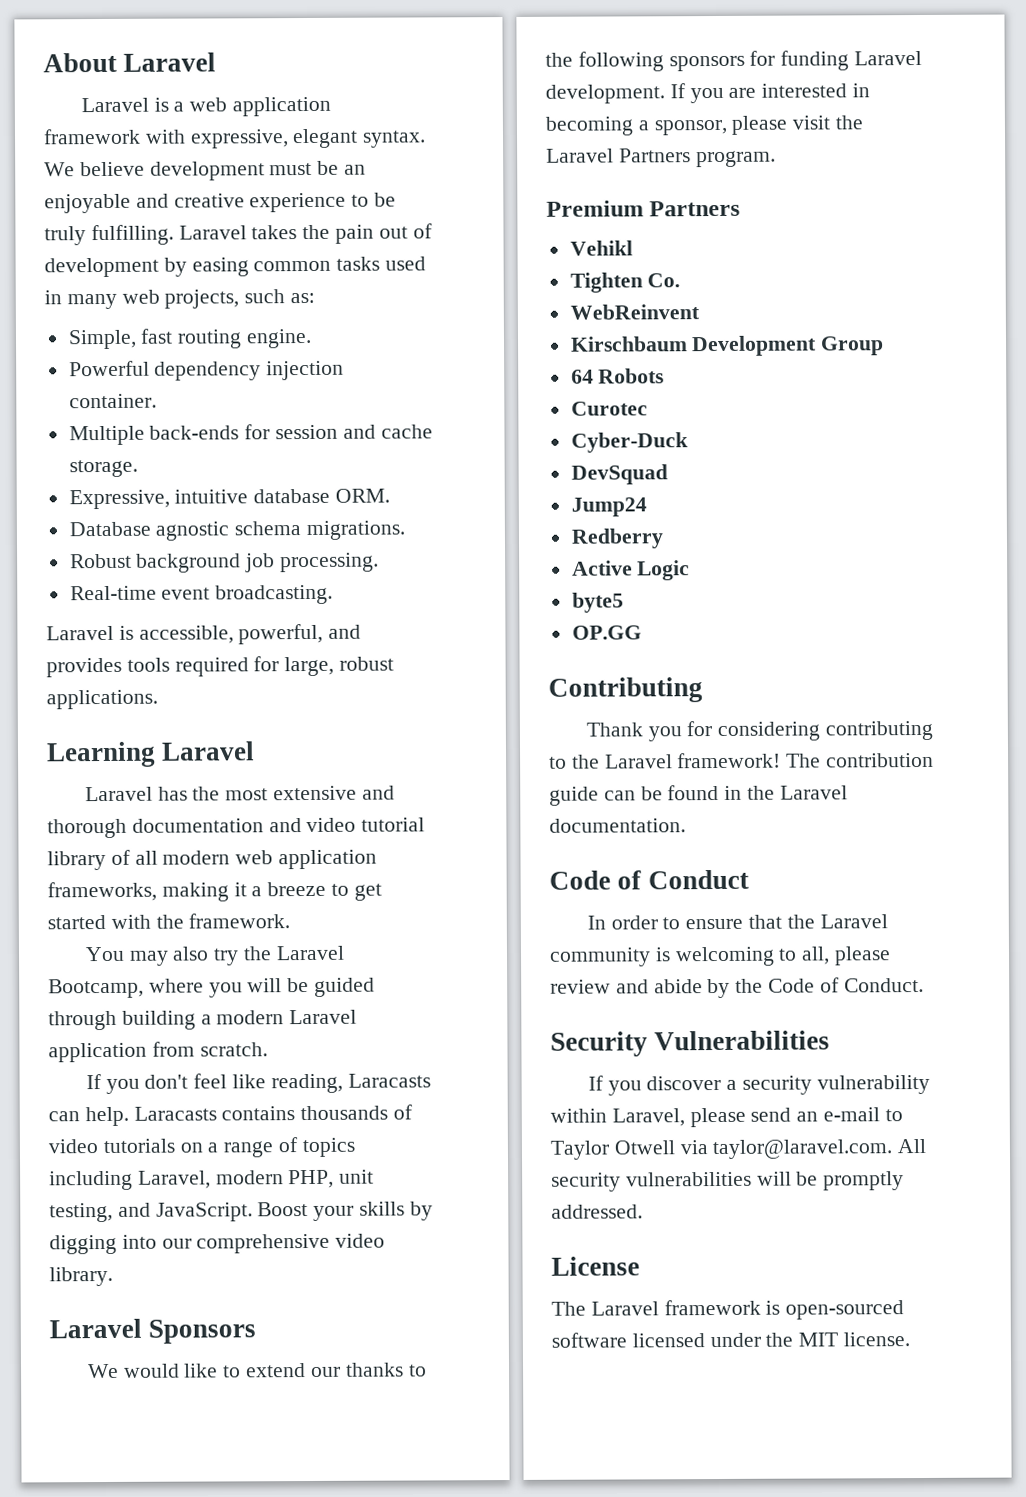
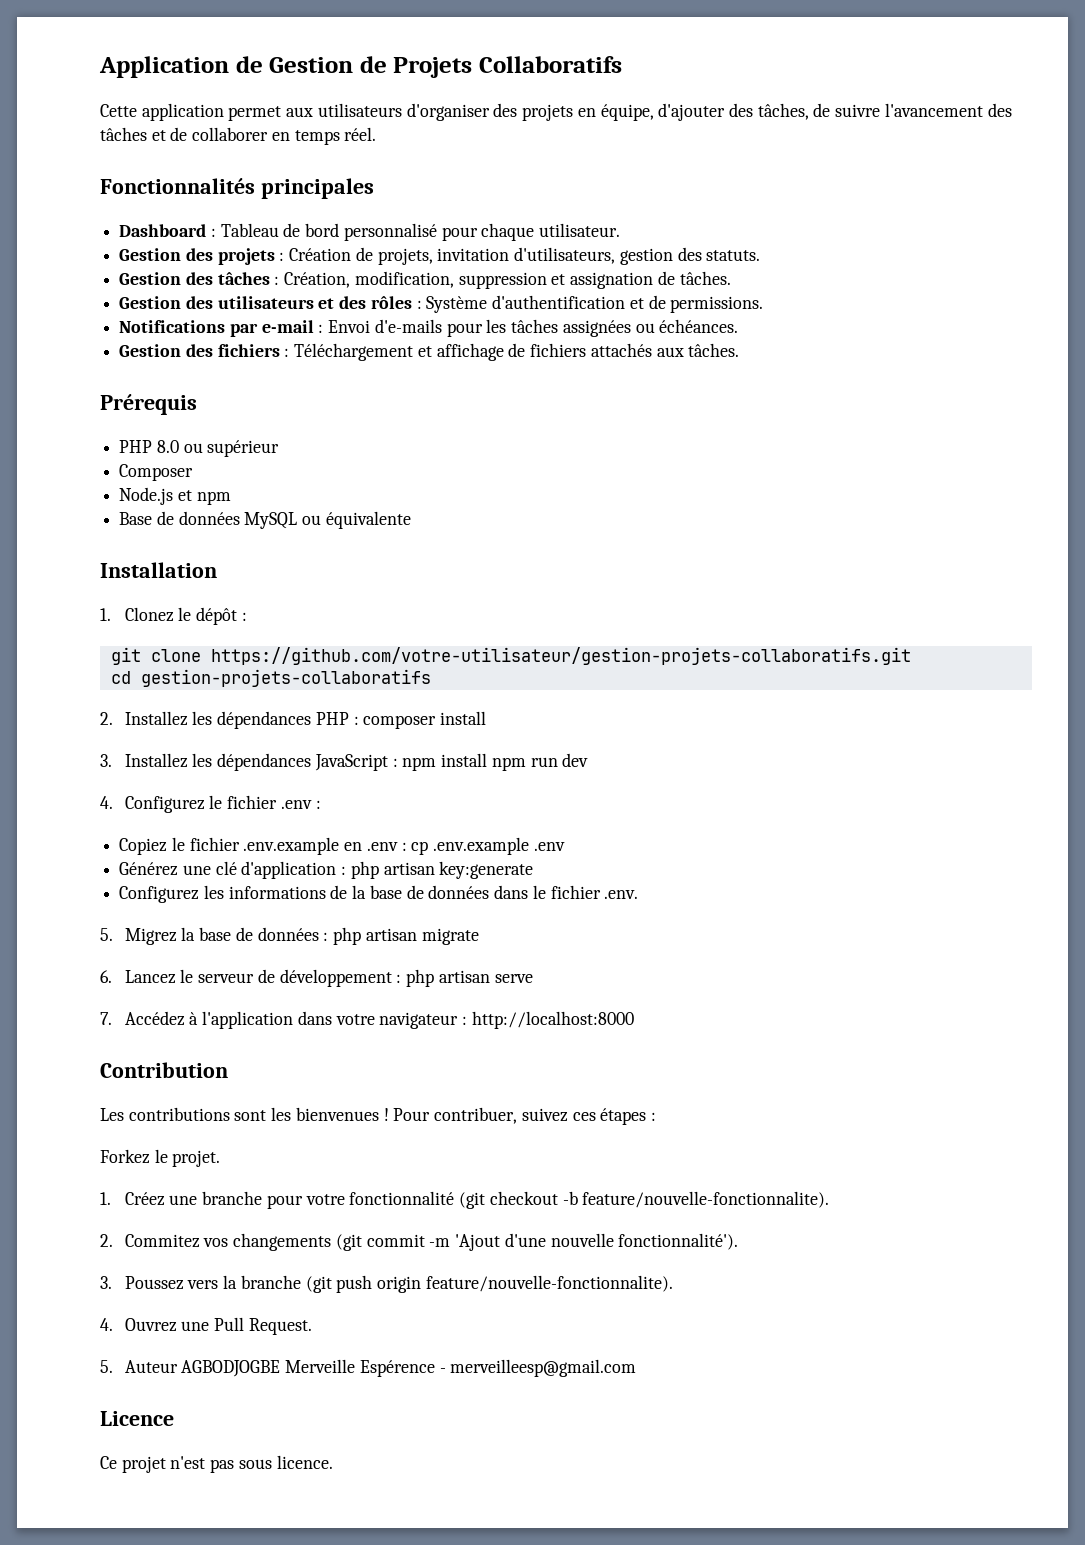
[43,52,217,73] [80,96,332,117] [43,128,427,149] [44,160,367,181] [44,192,397,214] [44,223,433,246] [44,256,427,278] [44,289,316,310] [67,328,313,350] [68,360,345,381] [68,393,157,409] [68,424,433,446] [68,459,138,478] [68,488,391,510] [68,520,406,541] [69,552,380,573] [69,584,334,605] [46,623,362,645] [46,656,395,678] [46,689,158,710] [46,741,256,768] [84,785,395,802] [47,817,426,839] [47,849,378,871] [47,881,382,902] [47,913,291,930] [84,945,345,966] [48,977,376,999] [48,1009,358,1031] [48,1041,268,1063] [85,1073,431,1094] [48,1104,414,1127] [48,1137,355,1158] [49,1169,375,1191] [49,1201,433,1223] [49,1233,386,1255] [49,1266,113,1287] [49,1318,257,1344] [87,1362,427,1379] [545,50,923,72] [545,83,871,104] [545,115,864,136] [546,148,776,168] [546,200,741,217] [569,240,633,256] [569,272,681,293] [569,304,700,320] [569,335,885,357] [570,368,665,384] [570,401,648,416] [570,432,688,453] [570,464,668,485] [570,497,647,517] [570,528,664,549] [571,560,691,581] [571,592,624,613] [571,625,642,640] [548,677,703,703] [585,720,934,742] [549,752,935,769] [549,784,848,806] [549,818,686,833] [549,869,749,890] [586,914,888,930] [549,946,892,967] [550,977,924,999] [550,1030,831,1057] [587,1074,930,1096] [550,1107,903,1128] [550,1138,927,1160] [551,1171,905,1192] [551,1204,643,1219] [551,1256,640,1276] [551,1299,905,1320] [551,1332,911,1348] About Laravel // Laravel is a web application framework with expressive, elegant syntax. We believe development must be an enjoyable and creative experience to be truly fulfilling. Laravel takes the pain out of development by easing common tasks used in many web projects, such as: // Simple, fast routing engine. // Powerful dependency injection container. // Multiple back-ends for session and cache storage. // Expressive, intuitive database ORM. // Database agnostic schema migrations. // Robust background job processing. // Real-time event broadcasting. // Laravel is accessible, powerful, and provides tools required for large, robust applications. // Learning Laravel // Laravel has the most extensive and thorough documentation and video tutorial library of all modern web application frameworks, making it a breeze to get started with the framework. // You may also try the Laravel Bootcamp, where you will be guided through building a modern Laravel application from scratch. // If you don't feel like reading, Laracasts can help. Laracasts contains thousands of video tutorials on a range of topics including Laravel, modern PHP, unit testing, and JavaScript. Boost your skills by digging into our comprehensive video library. // Laravel Sponsors // We would like to extend our thanks to the following sponsors for funding Laravel development. If you are interested in becoming a sponsor, please visit the Laravel Partners program. // Premium Partners // Vehikl // Tighten Co. // WebReinvent // Kirschbaum Development Group // 64 Robots // Curotec // Cyber-Duck // DevSquad // Jump24 // Redberry // Active Logic // byte5 // OP.GG // Contributing // Thank you for considering contributing to the Laravel framework! The contribution guide can be found in the Laravel documentation. // Code of Conduct // In order to ensure that the Laravel community is welcoming to all, please review and abide by the Code of Conduct. // Security Vulnerabilities // If you discover a security vulnerability within Laravel, please send an e-mail to Taylor Otwell via taylor@laravel.com. All security vulnerabilities will be promptly addressed. // License // The Laravel framework is open-sourced software licensed under the MIT license. -> [99,56,623,78] [100,103,1012,121] [100,127,377,145] [100,178,374,199] [119,223,621,241] [119,247,761,265] [119,271,731,289] [119,295,764,313] [119,319,739,337] [119,343,740,361] [100,394,197,415] [119,440,280,457] [119,464,194,481] [119,487,231,505] [119,511,411,529] [100,562,217,578] [100,607,247,625] [110,647,911,665] [110,669,431,687] [100,711,487,729] [100,753,589,771] [100,795,321,813] [119,837,565,855] [119,861,534,879] [119,885,639,903] [100,927,479,945] [100,969,533,987] [100,1011,634,1029] [100,1062,228,1078] [100,1107,656,1125] [100,1149,221,1167] [100,1191,830,1209] [100,1233,739,1251] [100,1275,673,1293] [100,1317,312,1335] [100,1359,637,1377] [100,1411,174,1426] [100,1455,333,1473] Application de Gestion de Projets Collaboratifs // Cette application permet aux utilisateurs d'organiser des projets en équipe, d'ajouter des tâches, de suivre l'avancement des tâches et de collaborer en temps réel. // Fonctionnalités principales // Dashboard : Tableau de bord personnalisé pour chaque utilisateur. // Gestion des projets : Création de projets, invitation d'utilisateurs, gestion des statuts. // Gestion des tâches : Création, modification, suppression et assignation de tâches. // Gestion des utilisateurs et des rôles : Système d'authentification et de permissions. // Notifications par e-mail : Envoi d'e-mails pour les tâches assignées ou échéances. // Gestion des fichiers : Téléchargement et affichage de fichiers attachés aux tâches. // Prérequis // PHP 8.0 ou supérieur // Composer // Node.js et npm // Base de données MySQL ou équivalente // Installation // 1. Clonez le dépôt : // git clone https://github.com/votre-utilisateur/gestion-projets-collaboratifs.git // cd gestion-projets-collaboratifs // 2. Installez les dépendances PHP : composer install // 3. Installez les dépendances JavaScript : npm install npm run dev // 4. Configurez le fichier .env : // Copiez le fichier .env.example en .env : cp .env.example .env // Générez une clé d'application : php artisan key:generate // Configurez les informations de la base de données dans le fichier .env. // 5. Migrez la base de données : php artisan migrate // 6. Lancez le serveur de développement : php artisan serve // 7. Accédez à l'application dans votre navigateur : http://localhost:8000 // Contribution // Les contributions sont les bienvenues ! Pour contribuer, suivez ces étapes : // Forkez le projet. // 1. Créez une branche pour votre fonctionnalité (git checkout -b feature/nouvelle-fonctionnalite). // 2. Commitez vos changements (git commit -m 'Ajout d'une nouvelle fonctionnalité'). // 3. Poussez vers la branche (git push origin feature/nouvelle-fonctionnalite). // 4. Ouvrez une Pull Request. // 5. Auteur AGBODJOGBE Merveille Espérence - merveilleesp@gmail.com // Licence // Ce projet n'est pas sous licence.

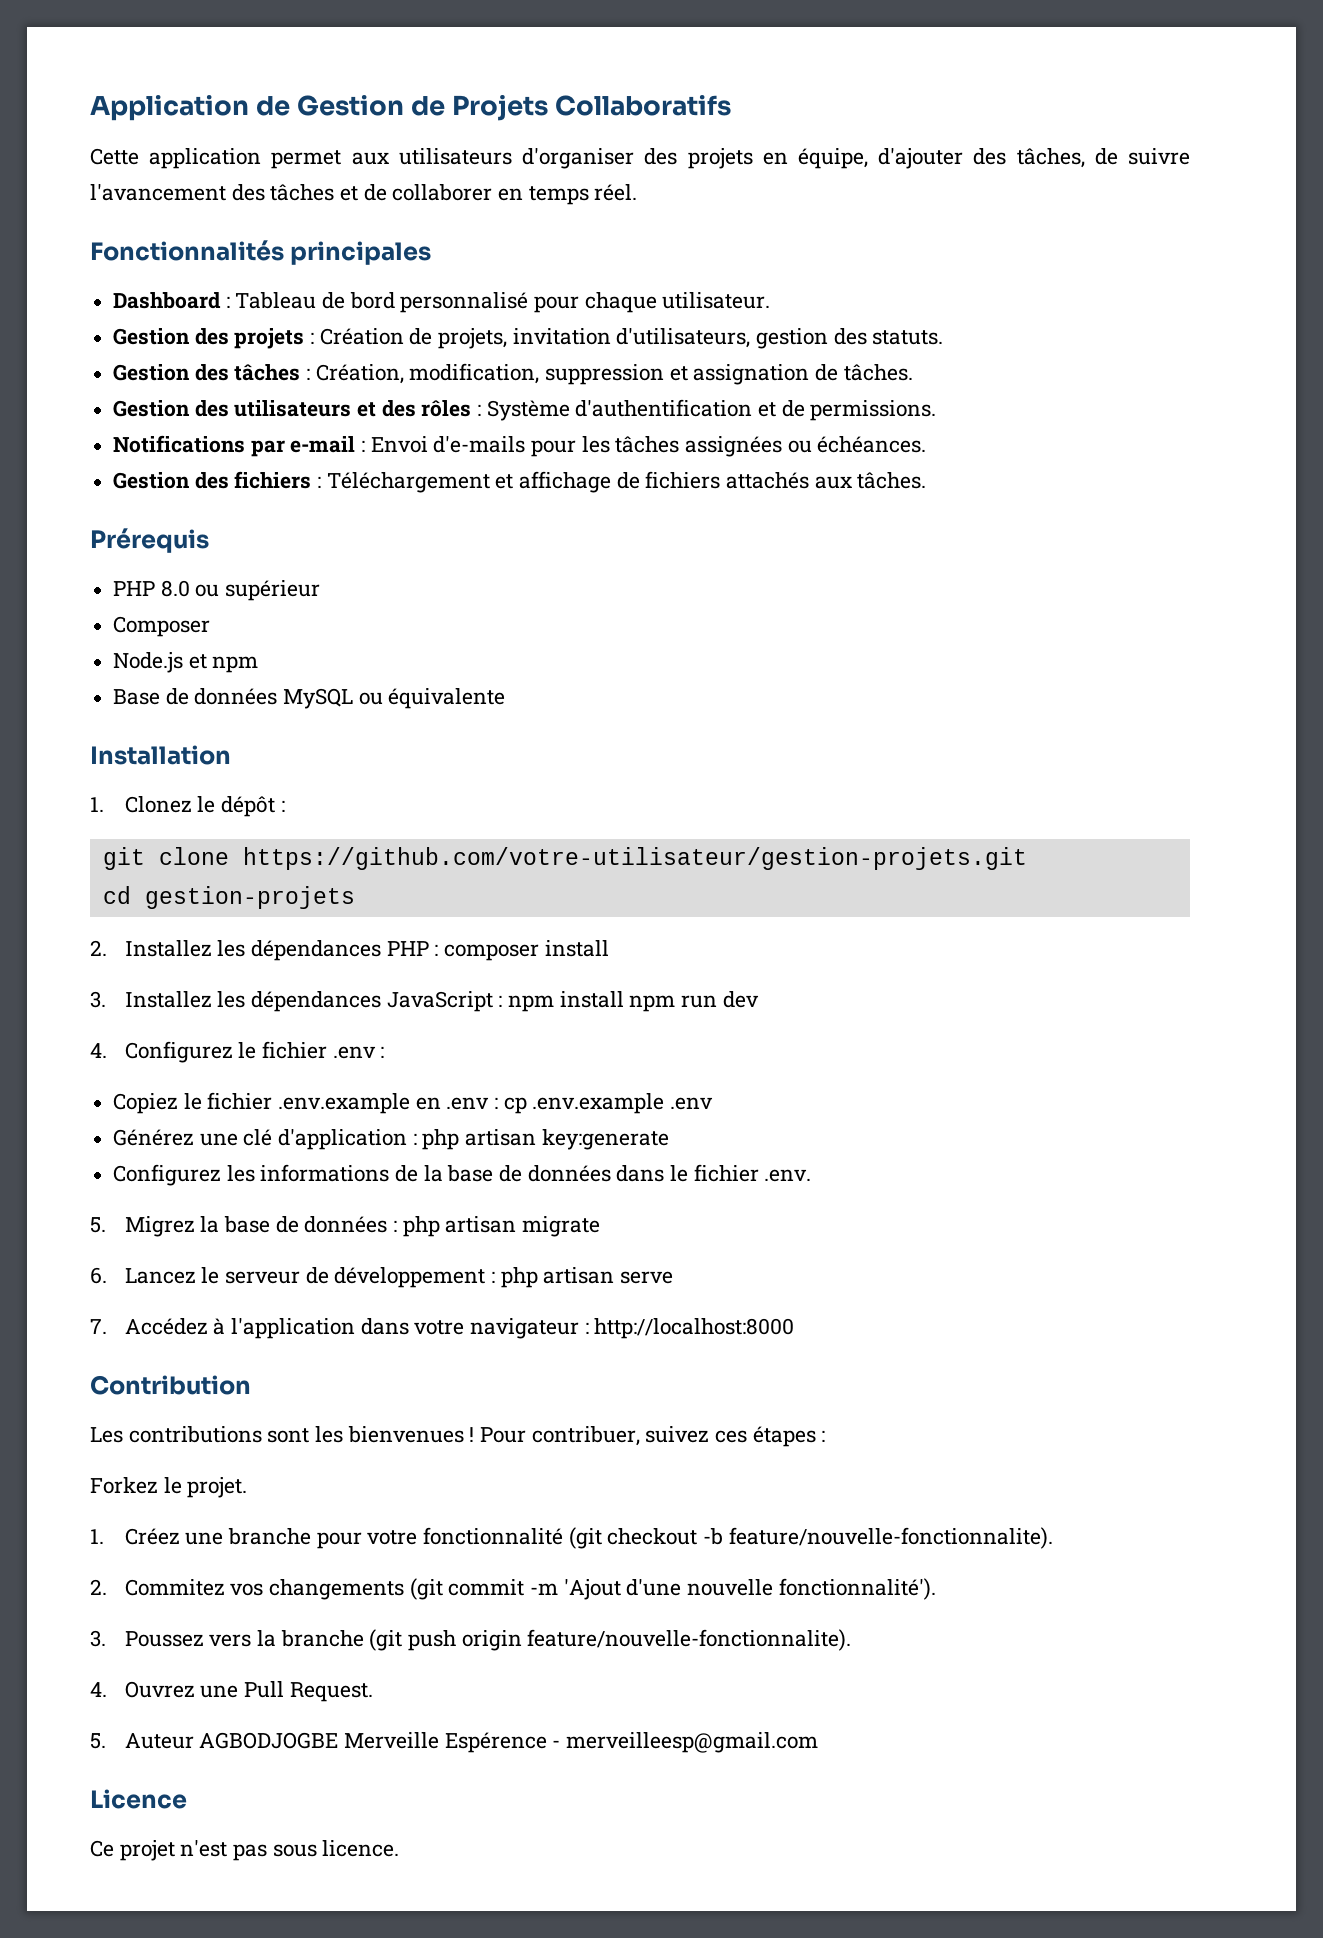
[210,647,911,665] https://github.com/votre-utilisateur/gestion-projets-collaboratifs.git -> [242,847,1027,870] https://github.com/votre-utilisateur/gestion-projets.git
[140,669,431,687] gestion-projets-collaboratifs -> [144,886,355,909] gestion-projets

